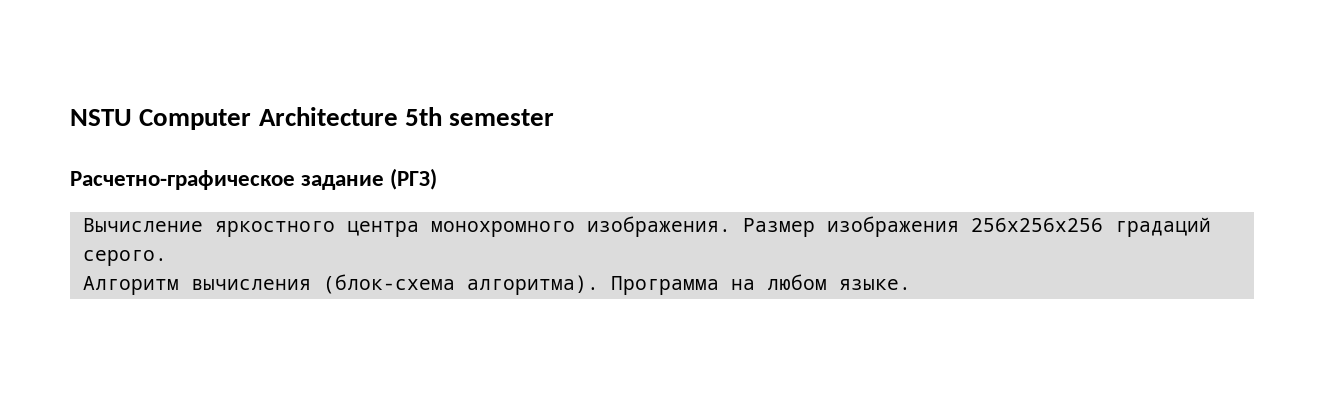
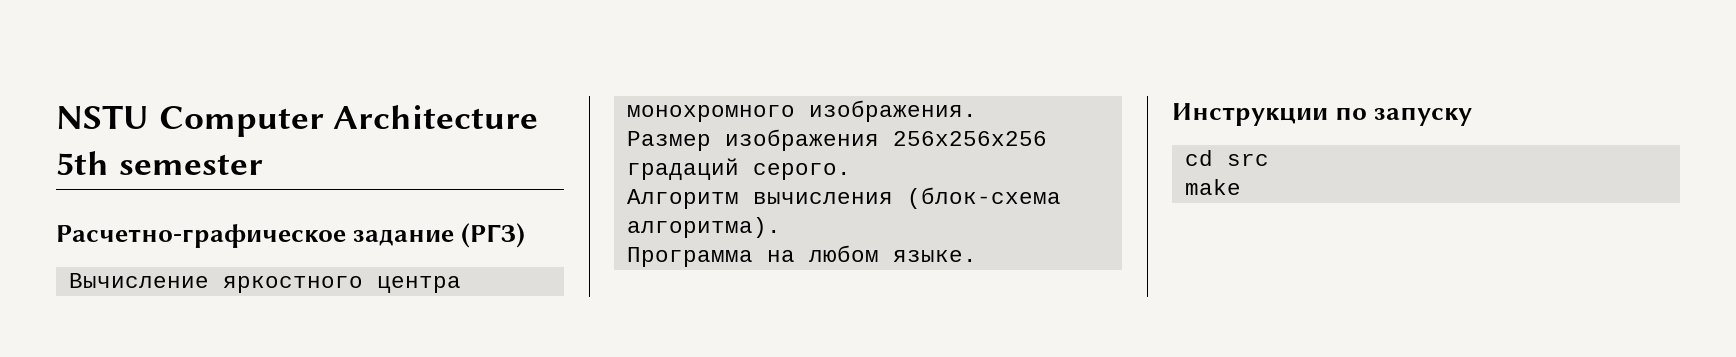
(731, 226) none -> (977, 111) //
(599, 285) none -> (781, 227) //
(911, 284) none -> [1172,103,1473,126] [1184,150,1269,166] [1184,179,1241,195] // Инструкции по запуску // cd src // make

